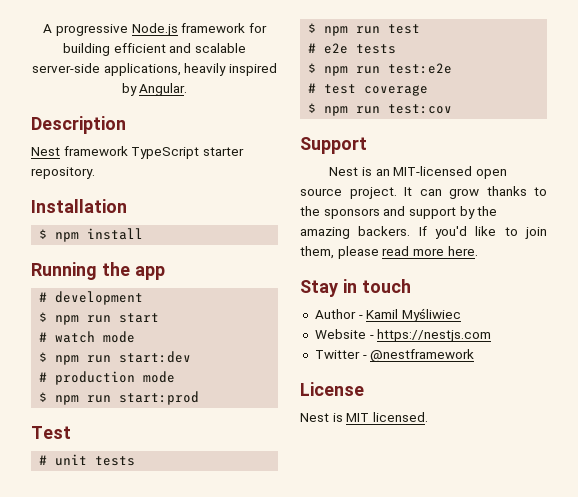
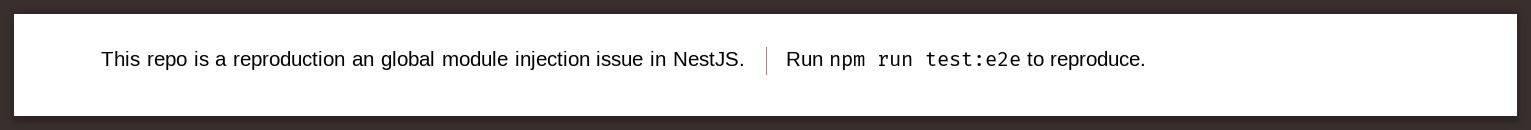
[43,23,267,36] [63,43,246,56] [32,63,277,76] [121,83,188,96] [31,116,126,134] [31,146,244,159] [31,167,95,179] [31,199,127,213] [39,228,144,242] [31,262,165,280] [39,291,144,305] [39,312,160,325] [39,331,136,343] [39,351,192,365] [39,371,176,385] [39,391,200,405] [31,426,71,439] [39,454,136,466] [308,23,421,36] [308,43,397,54] [308,63,453,76] [308,83,429,96] [308,103,453,116] [300,137,367,154] [329,166,507,179] [300,186,547,199] [300,206,498,219] [300,226,547,239] [300,246,478,259] [300,279,411,297] [314,308,461,322] [314,329,492,342] [314,349,475,362] [300,382,364,396] [300,412,428,422] A progressive Node.js framework for building efficient and scalable server-side applications, heavily inspired by Angular. // Description // Nest framework TypeScript starter repository. // Installation // $ npm install // Running the app // # development // $ npm run start // # watch mode // $ npm run start:dev // # production mode // $ npm run start:prod // Test // # unit tests // $ npm run test // # e2e tests // $ npm run test:e2e // # test coverage // $ npm run test:cov // Support // Nest is an MIT-licensed open source project. It can grow thanks to the sponsors and support by the amazing backers. If you'd like to join them, please read more here. // Stay in touch // Author - Kamil Myśliwiec // Website - https://nestjs.com // Twitter - @nestframework // License // Nest is MIT licensed. -> [101,51,1146,71] This repo is a reproduction an global module injection issue in NestJS. Run npm run test:e2e to reproduce.

